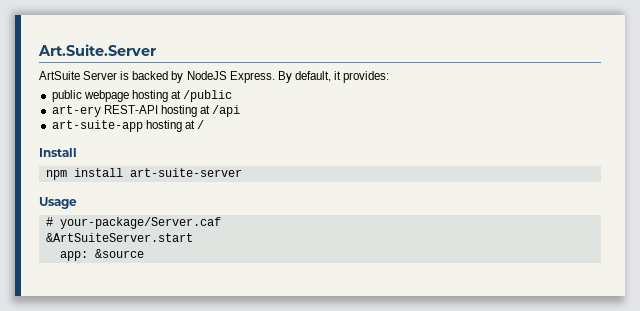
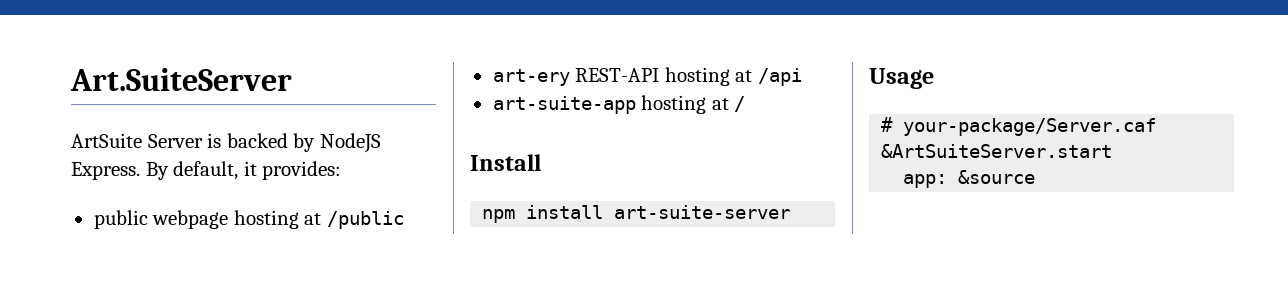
[38,44,156,56] Art.Suite.Server -> [70,68,292,91] Art.SuiteServer

